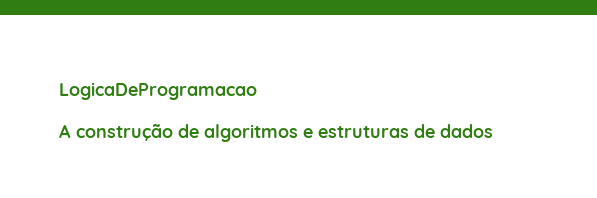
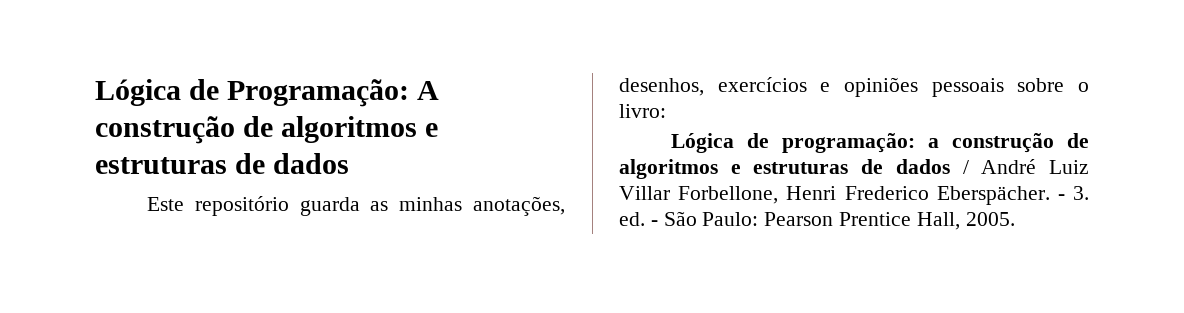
[59,82,257,100] LogicaDeProgramacao // -> [95,79,410,107] Lógica de Programação:
(493, 131) none -> [146,196,565,216] [619,77,1089,97] [619,104,666,118] [670,133,1089,153] [619,159,1089,179] [619,186,1089,205] [619,211,1015,230] // Este repositório guarda as minhas anotações, desenhos, exercícios e opiniões pessoais sobre o livro: // Lógica de programação: a construção de algoritmos e estruturas de dados / André Luiz Villar Forbellone, Henri Frederico Eberspächer. - 3. ed. - São Paulo: Pearson Prentice Hall, 2005.

